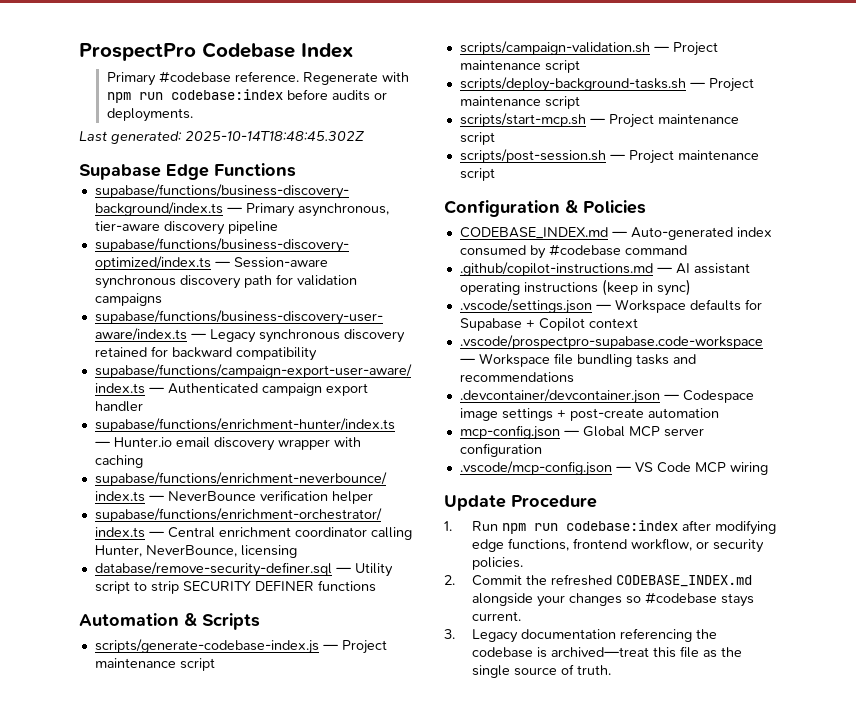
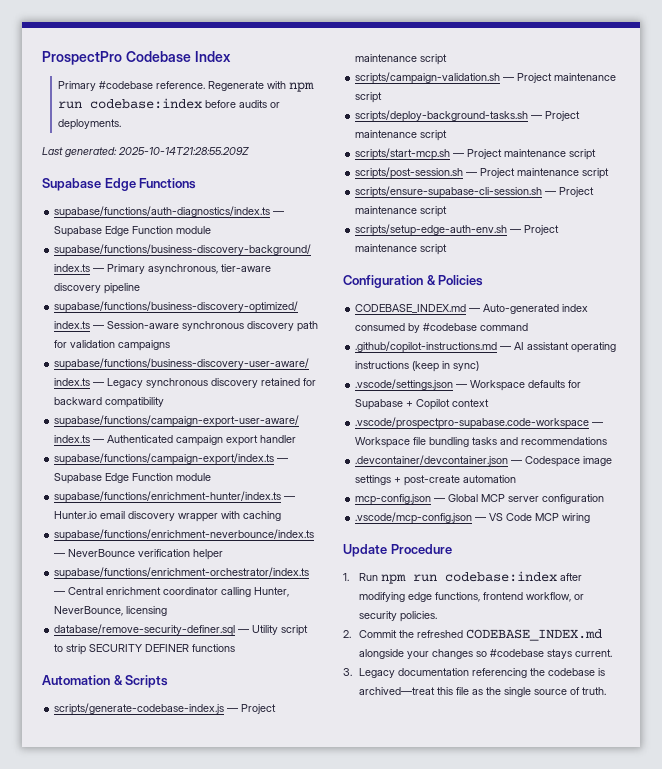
[185,131,365,141] 2025-10-14T18:48:45.302Z -> [118,147,249,155] 2025-10-14T21:28:55.209Z
(296, 170) none -> [54,206,285,218] [54,226,212,237] // supabase/functions/auth-diagnostics/index.ts — Supabase Edge Function module
(143, 406) none -> [54,453,289,465] [54,473,212,484] // supabase/functions/campaign-export/index.ts — Supabase Edge Function module
(495, 174) none -> [355,186,595,198] [355,206,448,217] [355,224,560,236] [355,244,448,255] // scripts/ensure-supabase-cli-session.sh — Project maintenance script // scripts/setup-edge-auth-env.sh — Project maintenance script

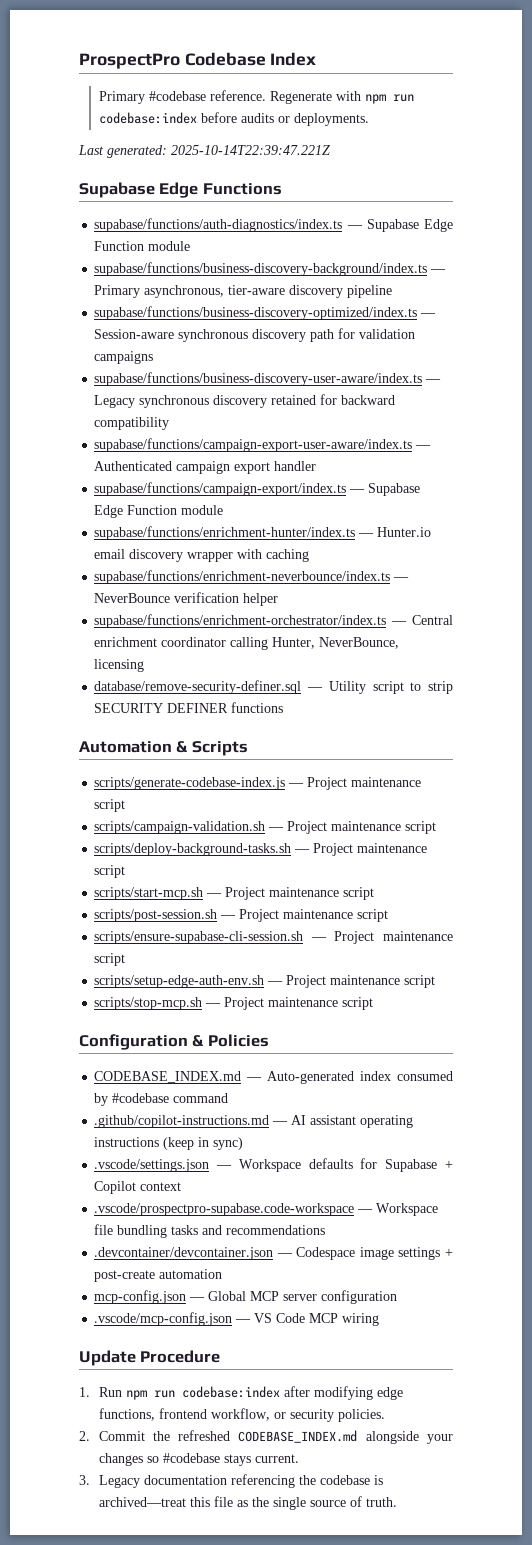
[118,147,249,155] 2025-10-14T21:28:55.209Z -> [171,145,330,155] 2025-10-14T22:39:47.221Z
(448, 249) none -> [94,997,374,1010] // scripts/stop-mcp.sh — Project maintenance script

